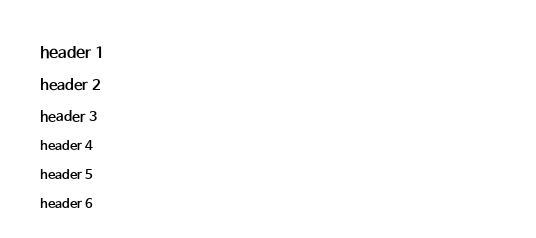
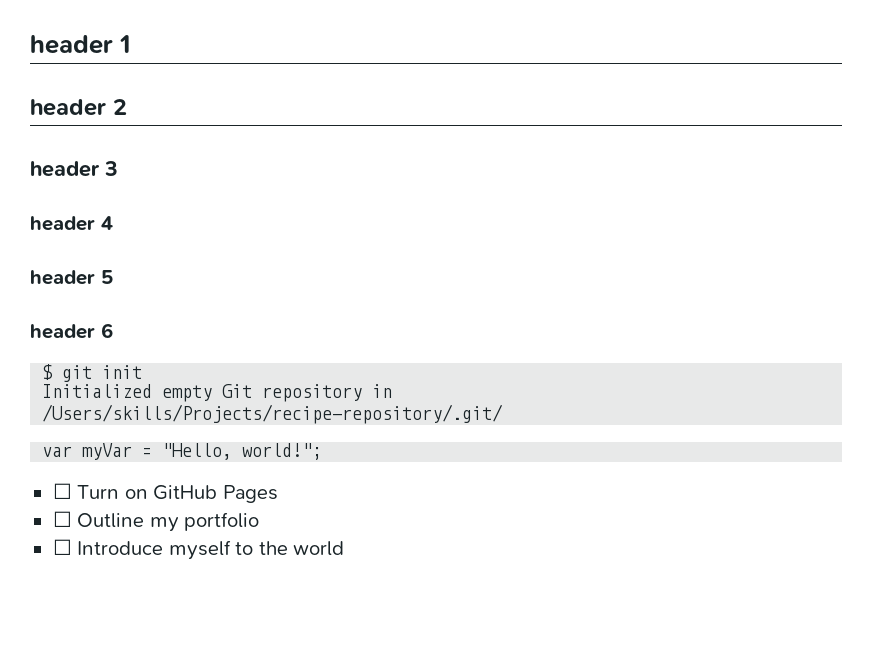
(94, 203) none -> [42,364,143,382] [42,384,393,402] [42,404,504,424] [42,443,323,460] [52,483,278,503] [52,511,260,532] [52,539,345,560] // $ git init // Initialized empty Git repository in /Users/skills/Projects/recipe-repository/.git/ // var myVar = "Hello, world!"; // ☐ Turn on GitHub Pages // ☐ Outline my portfolio // ☐ Introduce myself to the world

